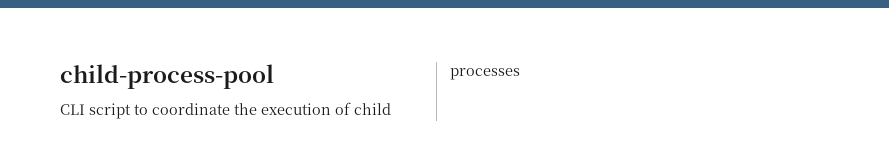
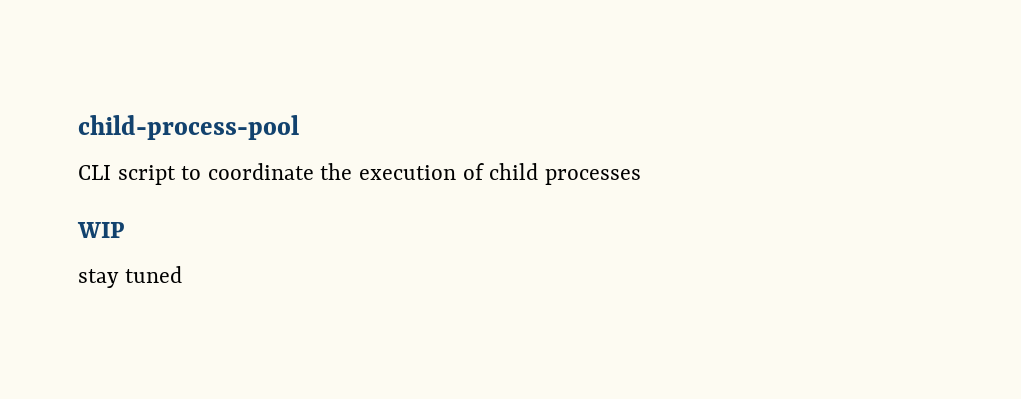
(520, 74) none -> [77,222,124,238] [78,266,182,288] // WIP // stay tuned

